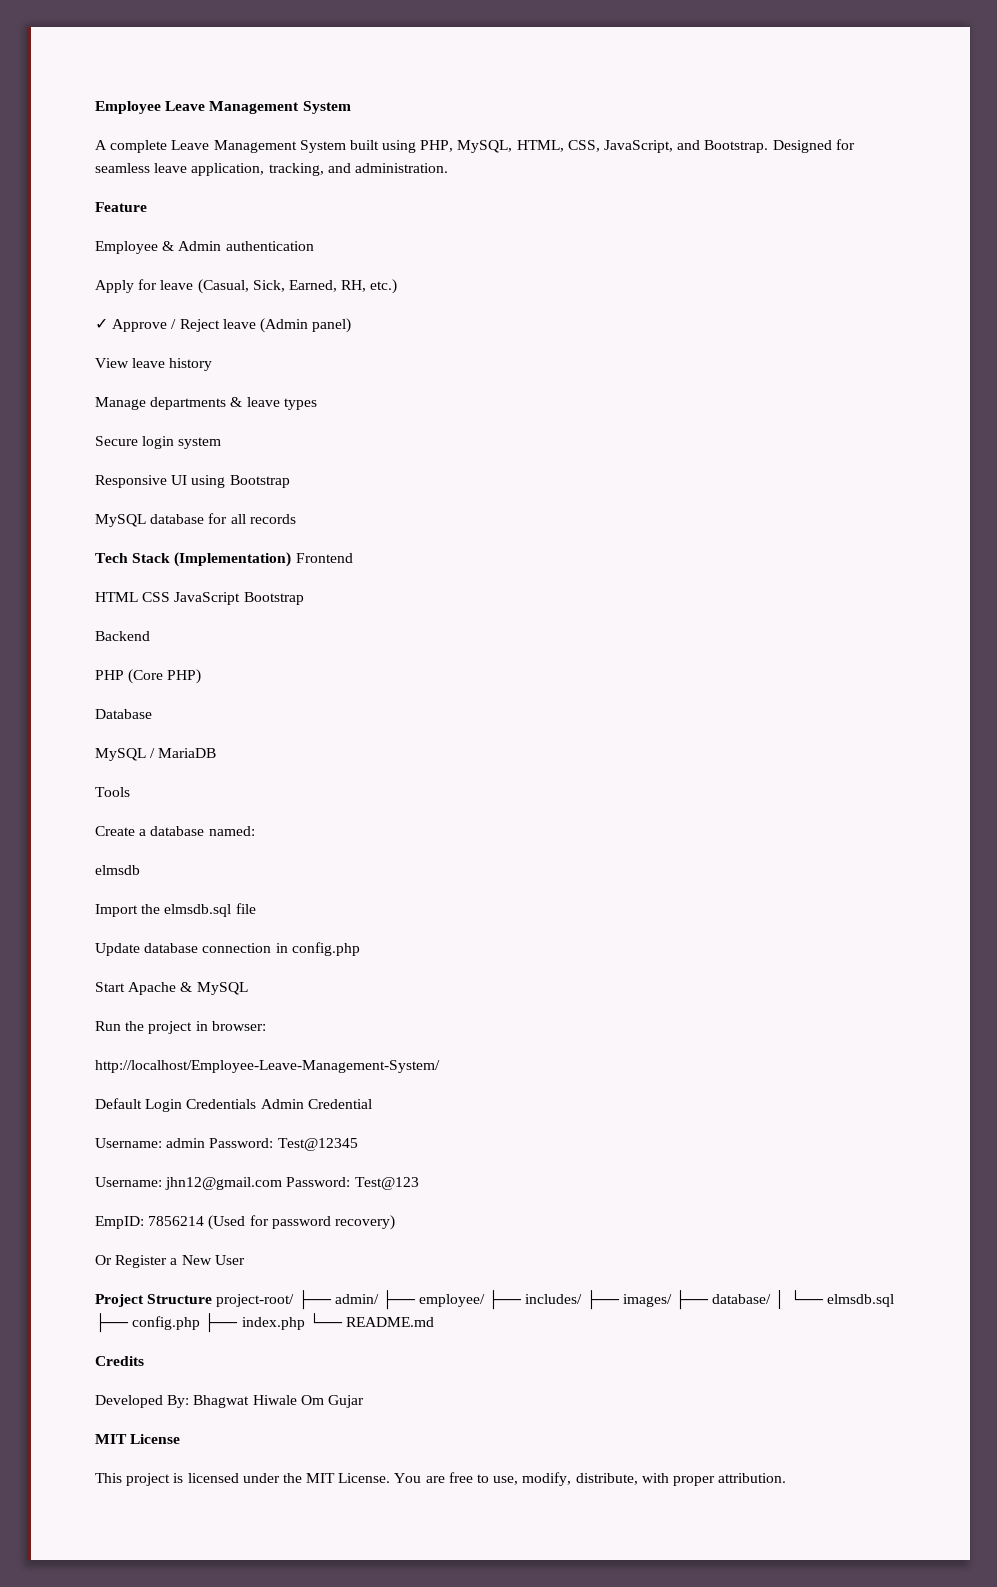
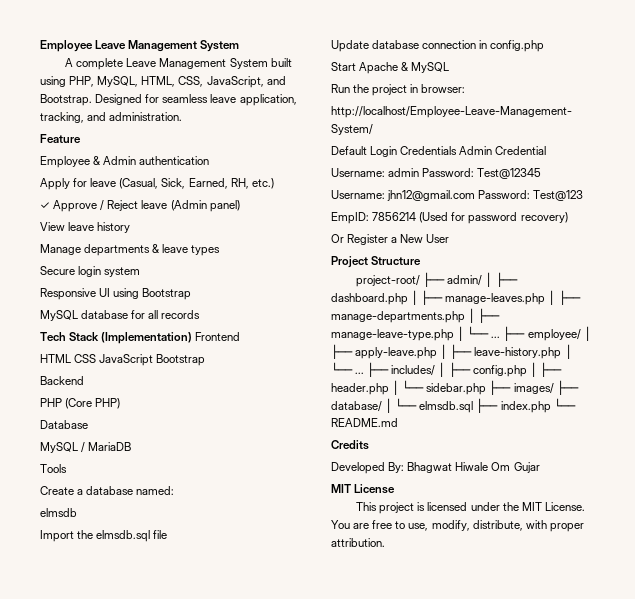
(213, 1299) none -> (422, 260) //
[381,1290,583,1310] ├── employee/ ├── includes/ -> [485,272,518,287] [331,290,581,305] [331,308,501,323] [331,326,591,341] [331,344,572,359] [331,362,562,377] [331,380,487,395] │ ├── dashboard.php │ ├── manage-leaves.php │ ├── manage-departments.php │ ├── manage-leave-type.php │ └── ... ├── employee/ │ ├── apply-leave.php │ ├── leave-history.php │ └── ... ├── includes/ │ ├── config.php │ ├── header.php │ └── sidebar.php
[132,1313,239,1333] config.php ├── -> (499, 405) none

